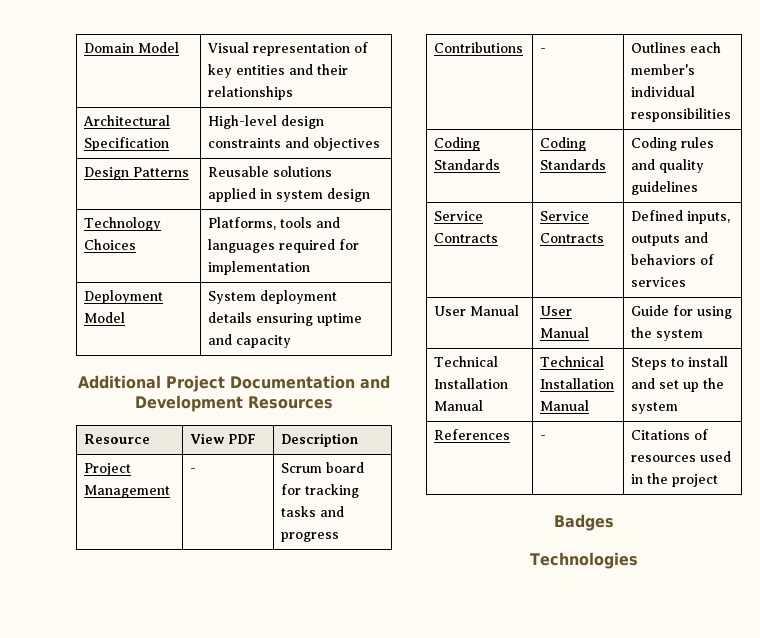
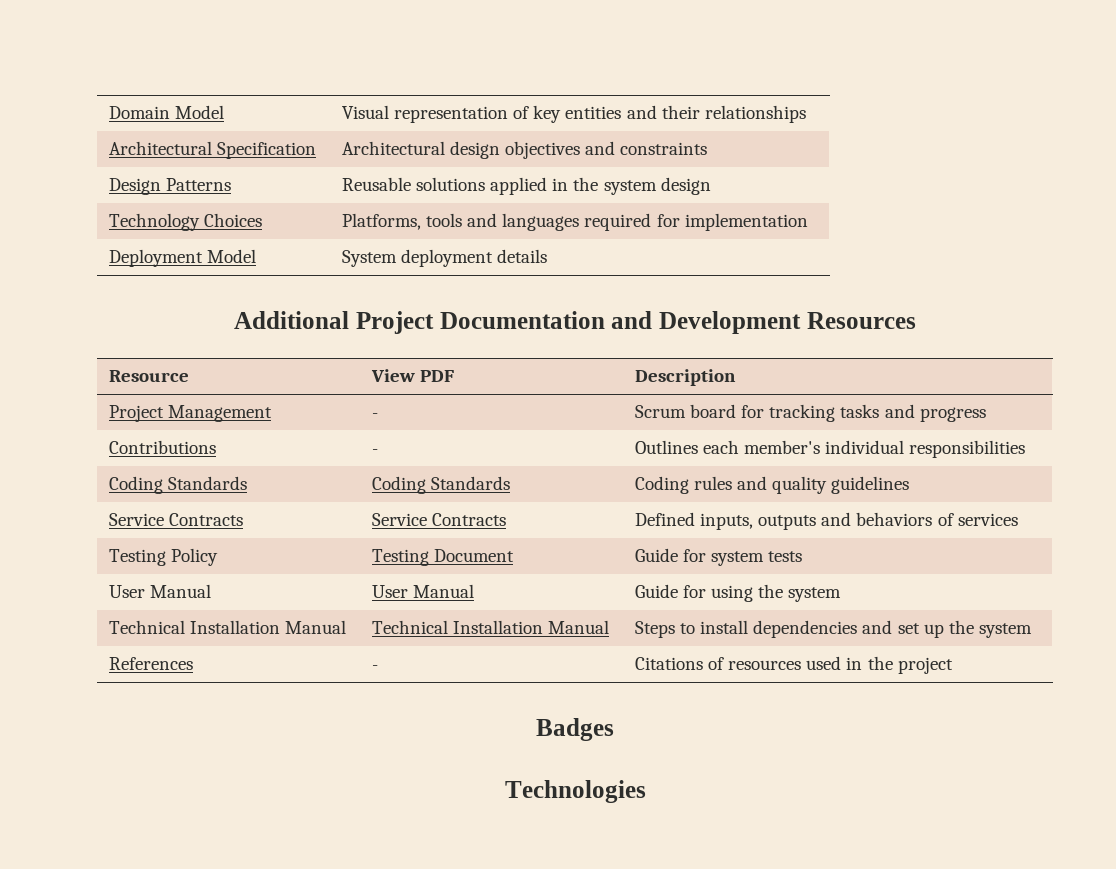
[208,115,325,129] High-level design -> [341,141,616,159] Architectural design objectives and
[285,137,381,151] and objectives -> (708, 148) none
(273, 194) none -> [573,177,599,191] the
[256,313,363,326] [208,334,292,348] ensuring uptime and capacity -> (548, 256) none
(687, 282) none -> [108,548,218,566] [371,549,514,566] [634,548,803,566] // Testing Policy | Testing Document | Guide for system tests
(729, 361) none -> [753,620,858,638] dependencies

